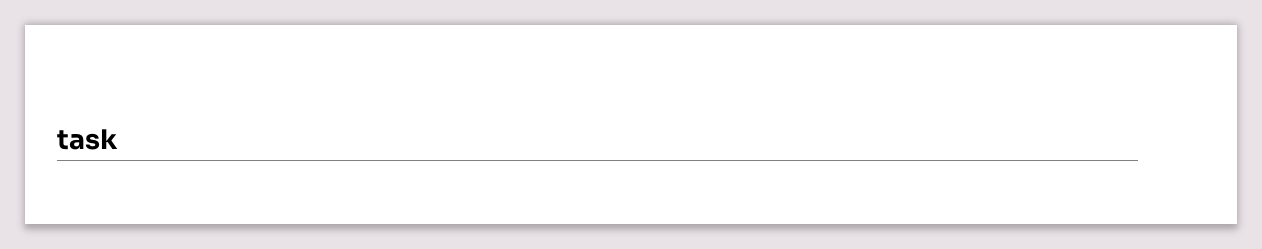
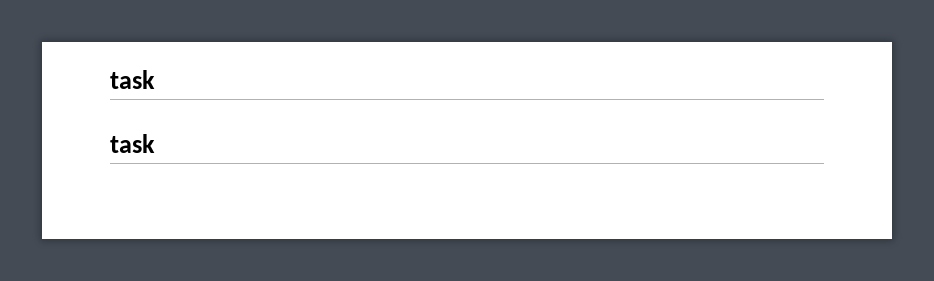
[57,129,118,150] task -> [110,70,155,89] [110,134,155,153] task // task

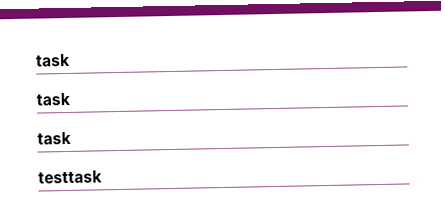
[110,70,155,89] [110,134,155,153] task // task -> [35,53,70,67] [36,92,70,106] [37,131,71,145] [38,170,102,184] task // task // task // testtask

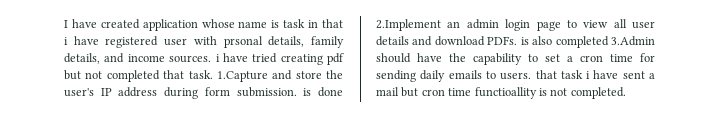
[35,53,70,67] [36,92,70,106] [37,131,71,145] [38,170,102,184] task // task // task // testtask -> [64,19,343,31] [64,36,344,48] [64,53,344,65] [64,70,343,82] [64,87,343,99] [376,19,655,31] [376,36,655,48] [376,53,655,65] [376,70,655,82] [376,87,626,99] I have created application whose name is task in that i have registered user with prsonal details, family details, and income sources. i have tried creating pdf but not completed that task. 1.Capture and store the user's IP address during form submission. is done 2.Implement an admin login page to view all user details and download PDFs. is also completed 3.Admin should have the capability to set a cron time for sending daily emails to users. that task i have sent a mail but cron time functioallity is not completed.

